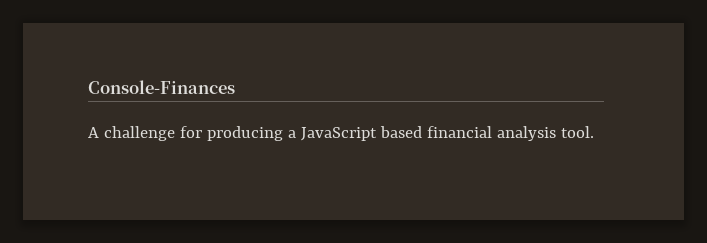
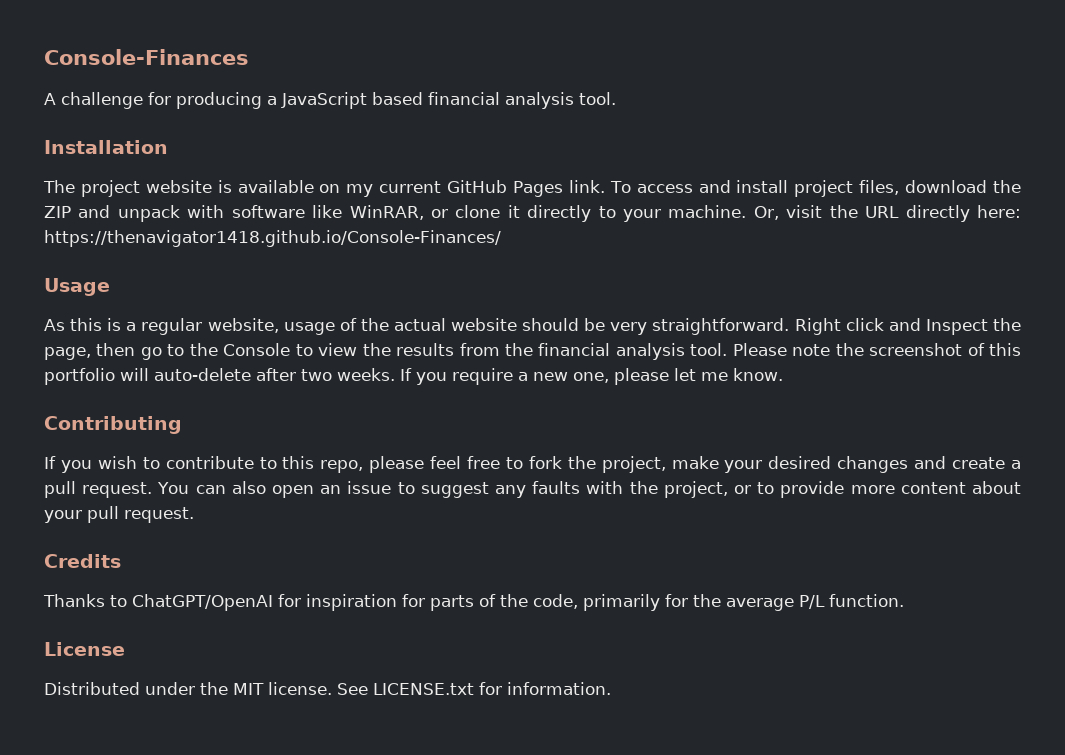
(594, 132) none -> [44,140,168,154] [43,180,1021,197] [44,205,1022,222] [44,230,501,247] [44,278,110,296] [44,318,1021,335] [44,343,1022,360] [44,368,783,385] [44,416,182,434] [44,456,1022,473] [44,481,1021,498] [44,506,194,523] [44,554,121,568] [43,594,904,611] [44,642,125,656] [44,682,611,695] // Installation // The project website is available on my current GitHub Pages link. To access and install project files, download the ZIP and unpack with software like WinRAR, or clone it directly to your machine. Or, visit the URL directly here: https://thenavigator1418.github.io/Console-Finances/ // Usage // As this is a regular website, usage of the actual website should be very straightforward. Right click and Inspect the page, then go to the Console to view the results from the financial analysis tool. Please note the screenshot of this portfolio will auto-delete after two weeks. If you require a new one, please let me know. // Contributing // If you wish to contribute to this repo, please feel free to fork the project, make your desired changes and create a pull request. You can also open an issue to suggest any faults with the project, or to provide more content about your pull request. // Credits // Thanks to ChatGPT/OpenAI for inspiration for parts of the code, primarily for the average P/L function. // License // Distributed under the MIT license. See LICENSE.txt for information.

